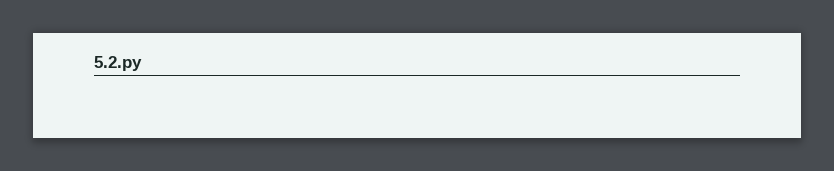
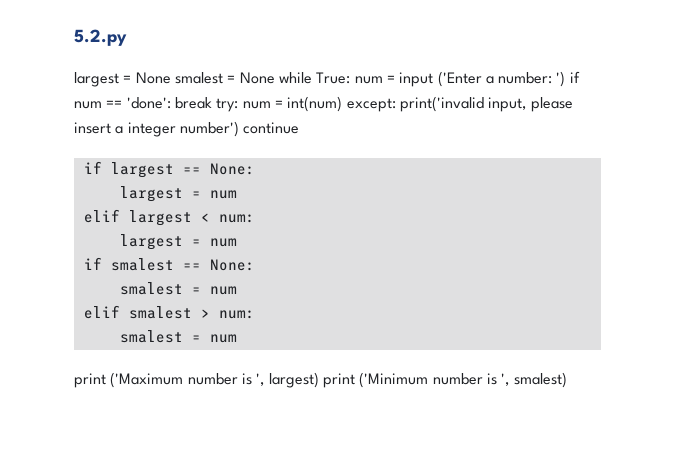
(142, 63) none -> [74,71,580,87] [74,96,573,112] [74,121,300,137] [83,161,255,178] [119,186,237,202] [83,209,255,226] [119,234,237,250] [83,257,255,271] [119,282,237,295] [83,305,255,319] [119,330,237,343] [74,372,567,388] // largest = None smalest = None while True: num = input ('Enter a number: ') if num == 'done': break try: num = int(num) except: print('invalid input, please insert a integer number') continue // if largest == None: // largest = num // elif largest < num: // largest = num // if smalest == None: // smalest = num // elif smalest > num: // smalest = num // print ('Maximum number is ', largest) print ('Minimum number is ', smalest)

